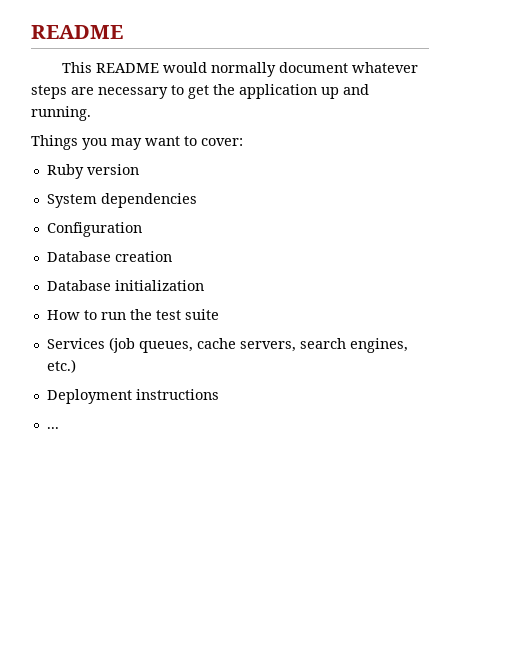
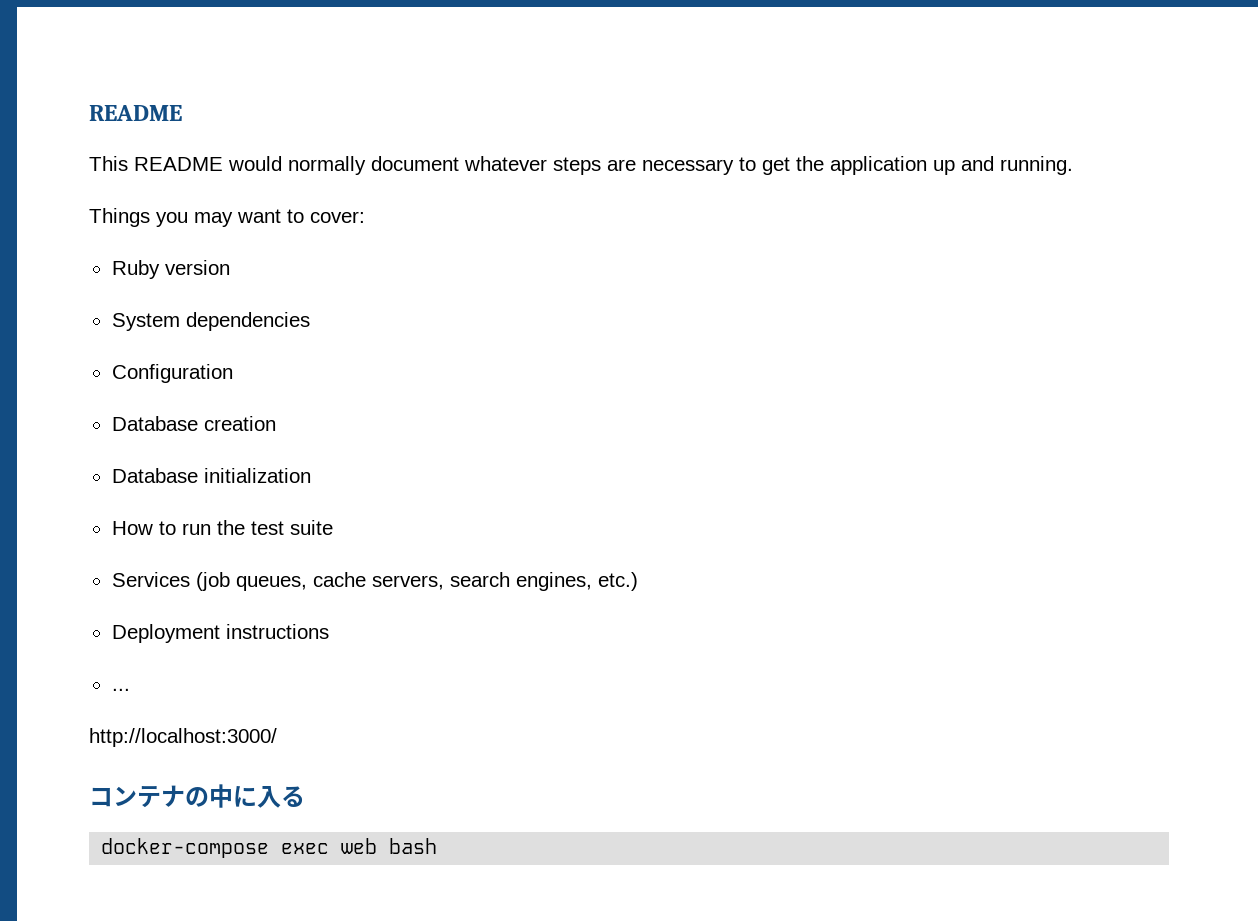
(59, 428) none -> [89,728,277,747] [89,784,305,808] [101,838,438,858] // http://localhost:3000/ // コンテナの中に入る // docker-compose exec web bash

